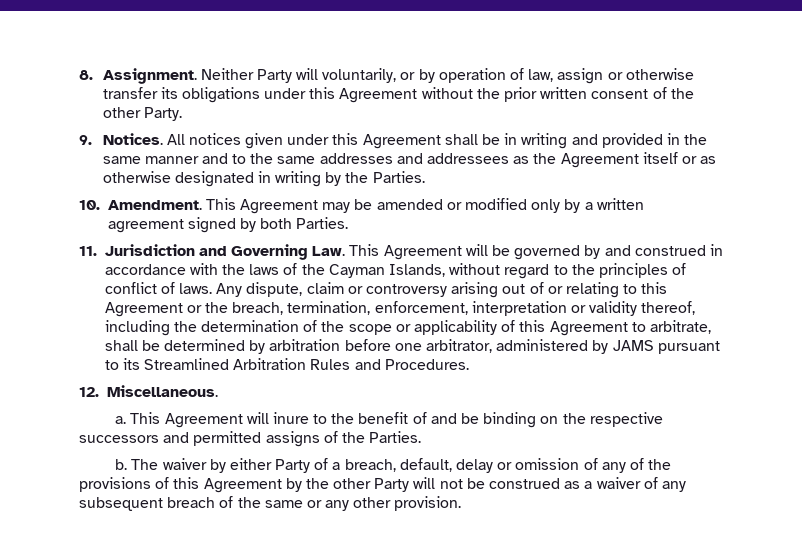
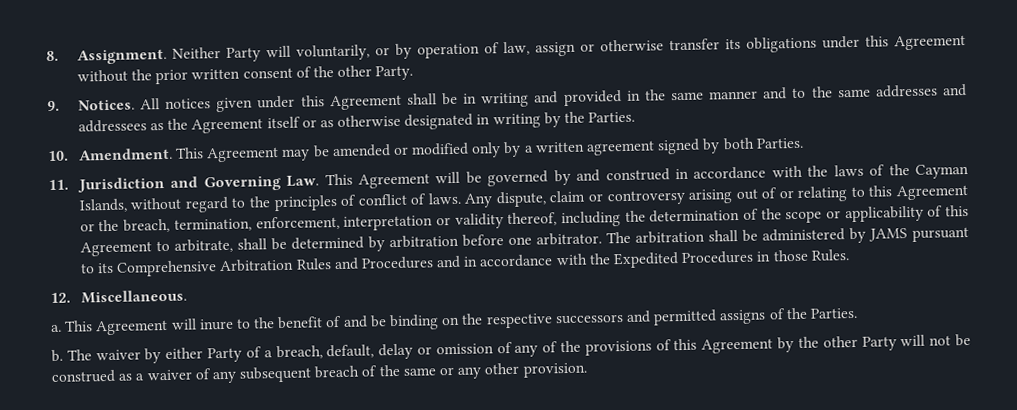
[426,339,493,353] arbitrator, -> [535,229,758,246] arbitrator. The arbitration shall be
[144,358,230,370] Streamlined -> [116,260,218,277] Comprehensive
[384,359,469,370] Procedures. -> [360,249,850,270] Procedures and in accordance with the Expedited Procedures in those Rules.

